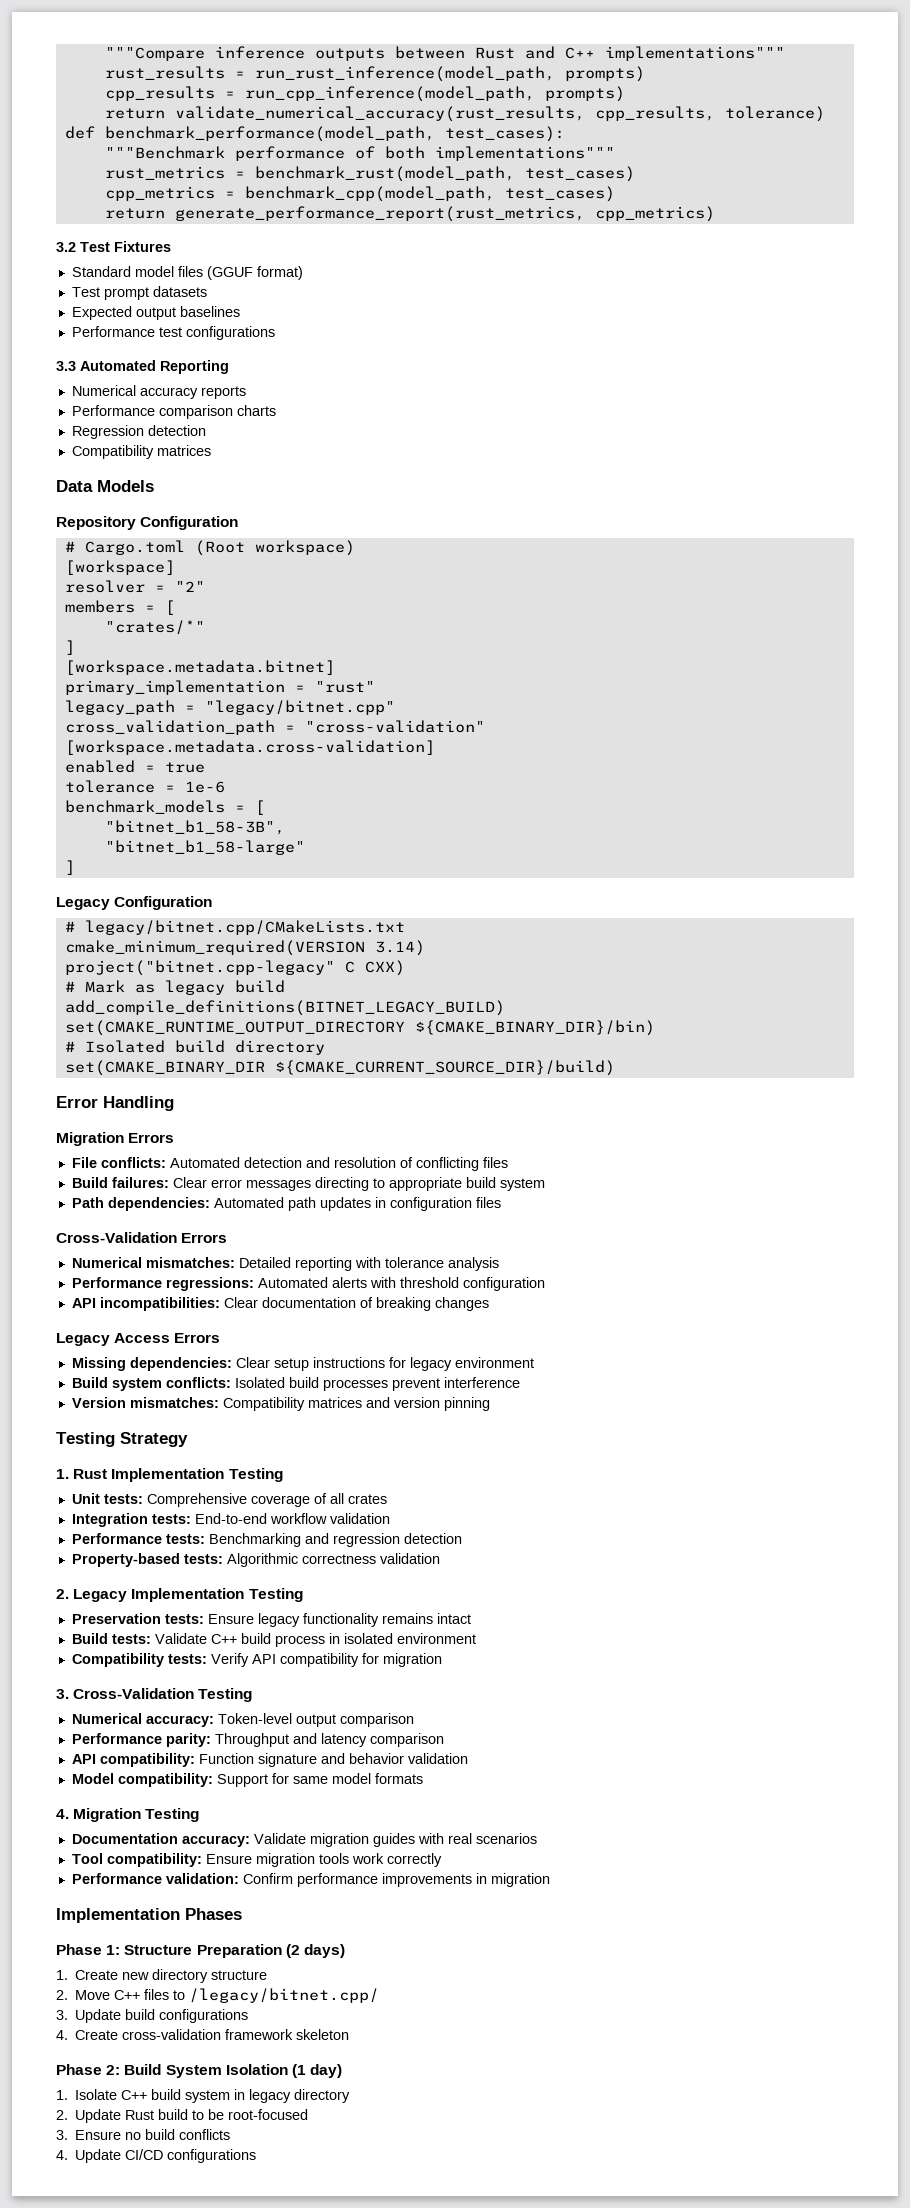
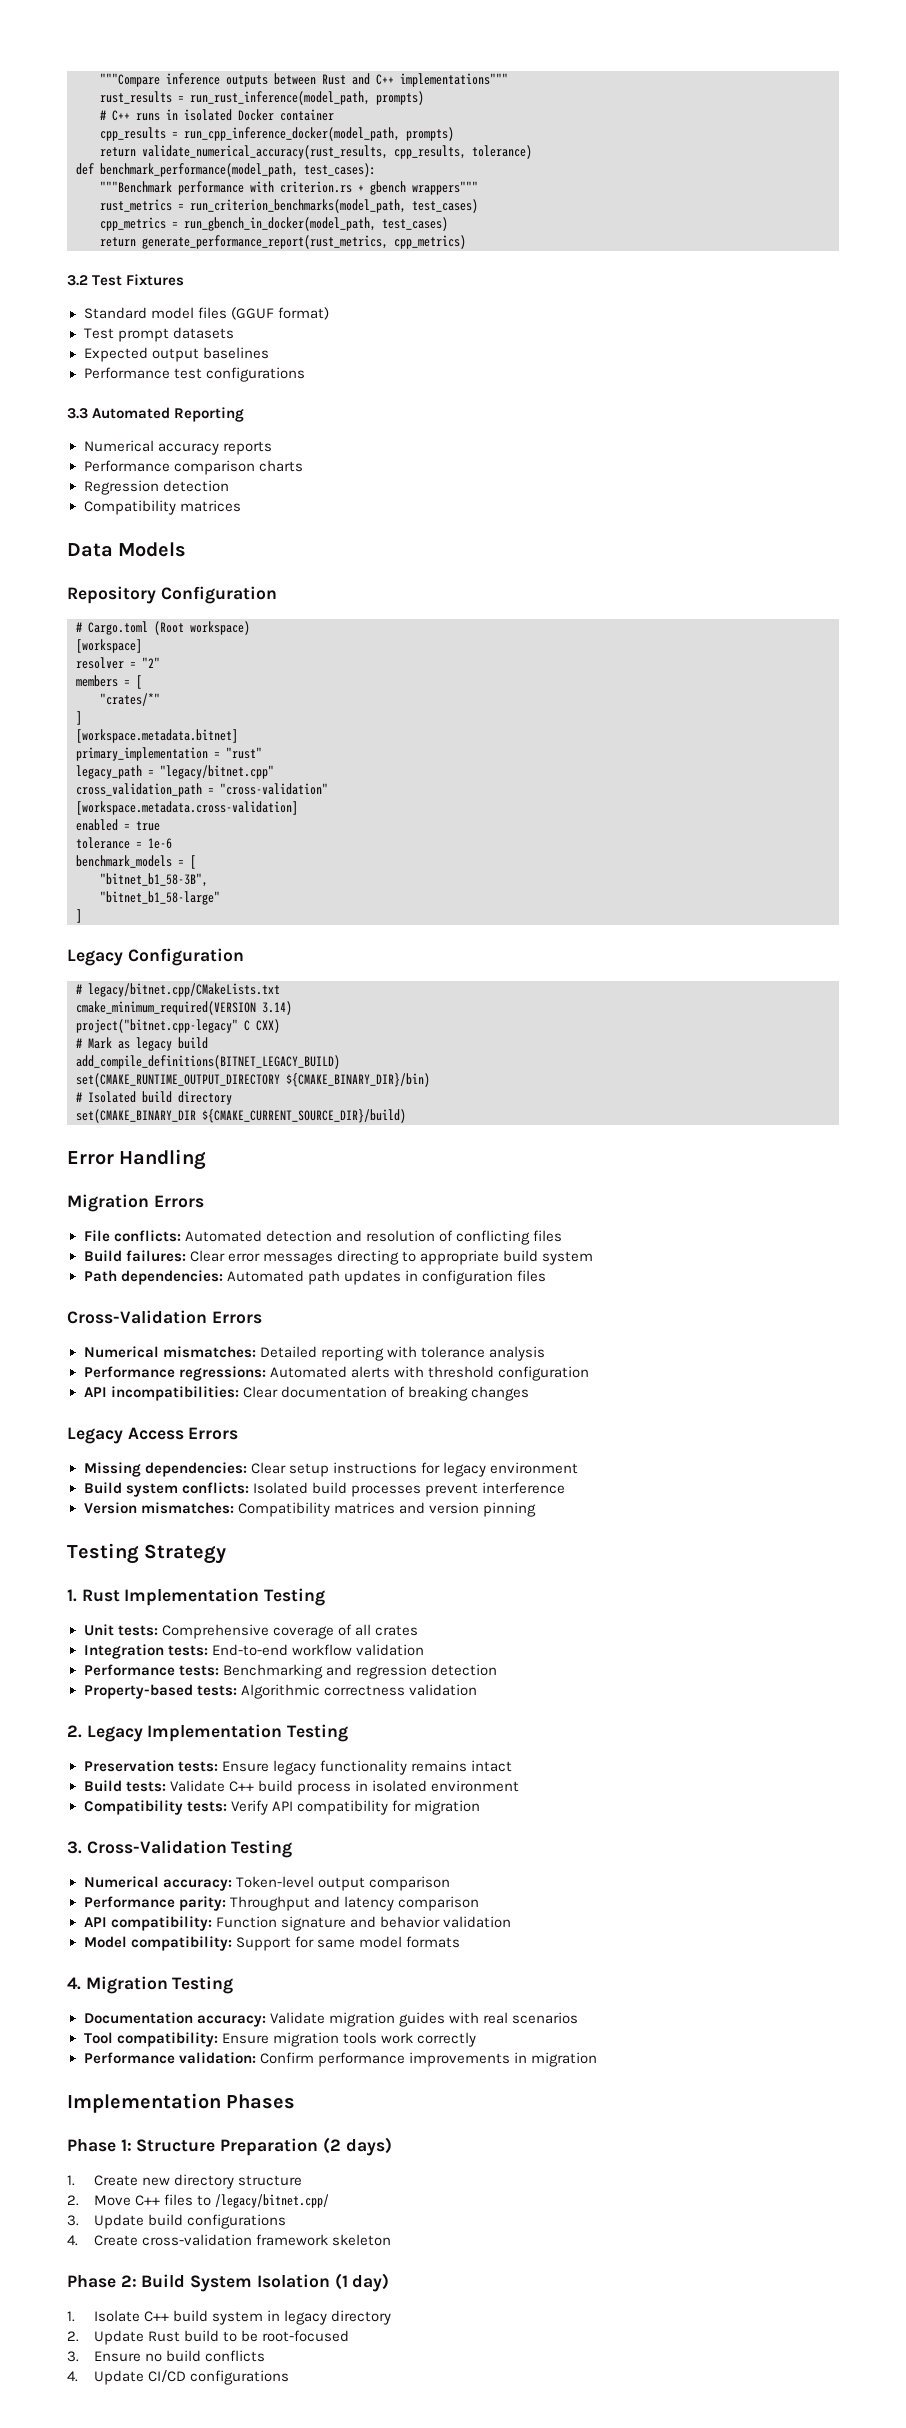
(645, 74) none -> [100,109,334,121] // # C++ runs in isolated Docker container
[244,86,535,102] run_cpp_inference(model_path, -> [184,127,400,141] run_cpp_inference_docker(model_path,
[354,146,615,161] of both implementations""" -> [250,181,478,195] with criterion.rs + gbench wrappers"""
[254,166,515,182] benchmark_rust(model_path, -> [190,199,406,213] run_criterion_benchmarks(model_path,
[244,186,495,202] benchmark_cpp(model_path, -> [184,217,376,231] run_gbench_in_docker(model_path,

